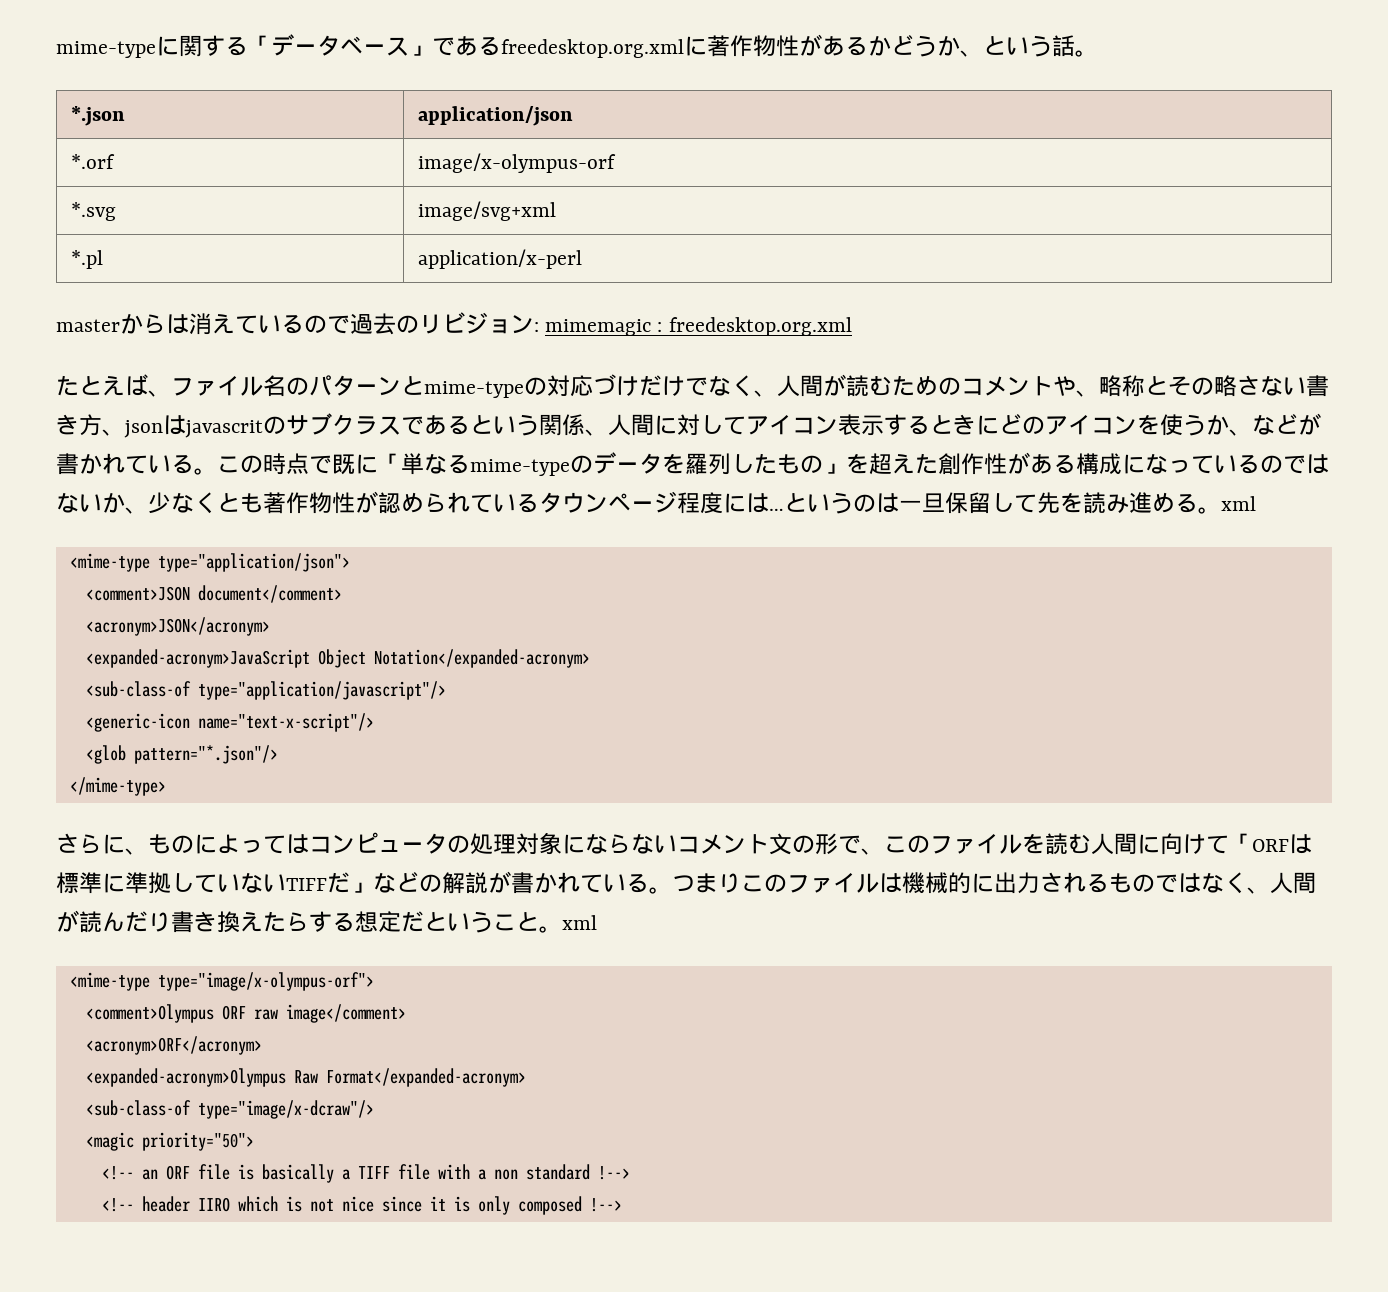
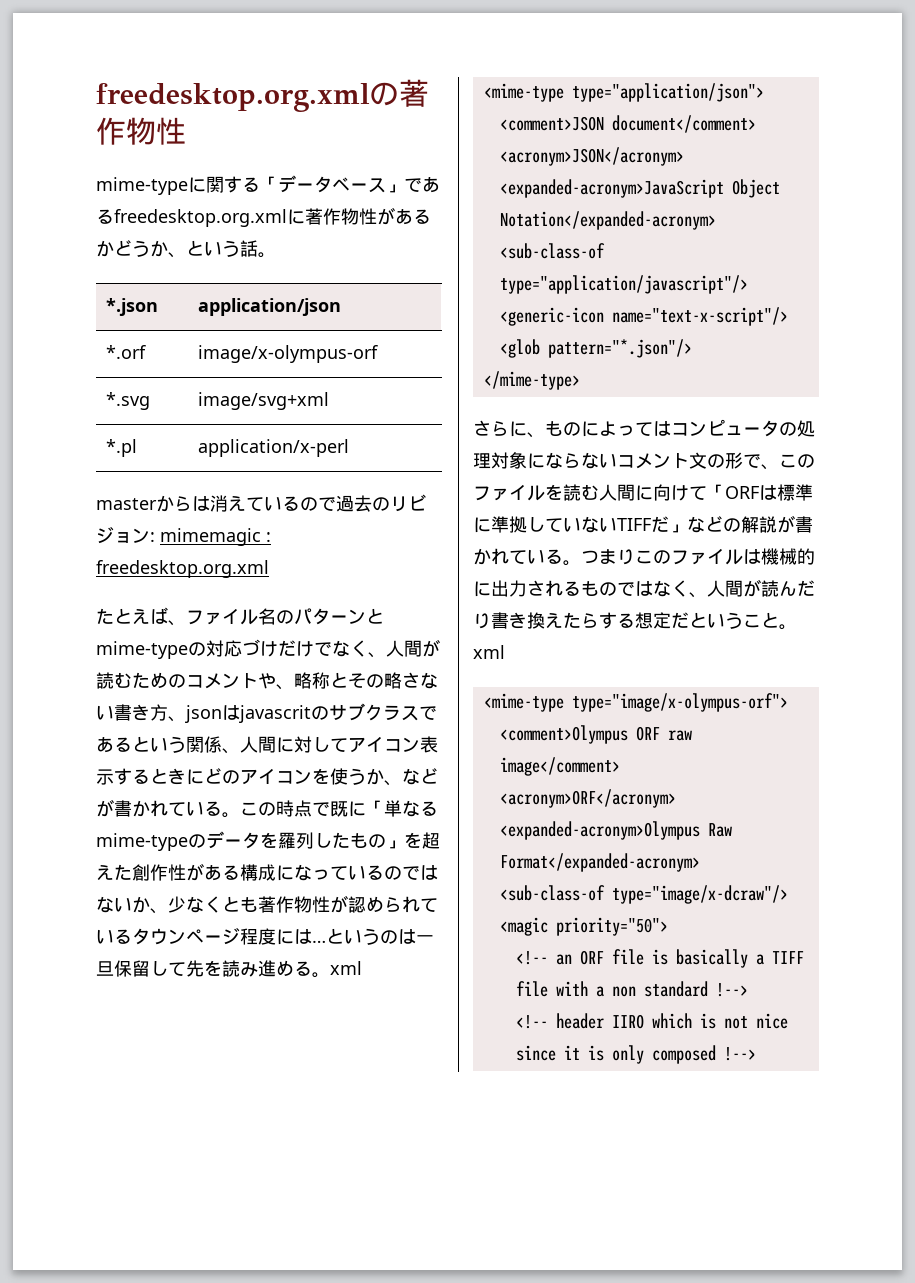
(56, 49) none -> [96,79,429,112] [96,117,186,145] freedesktop.org.xmlの著作物性 //

